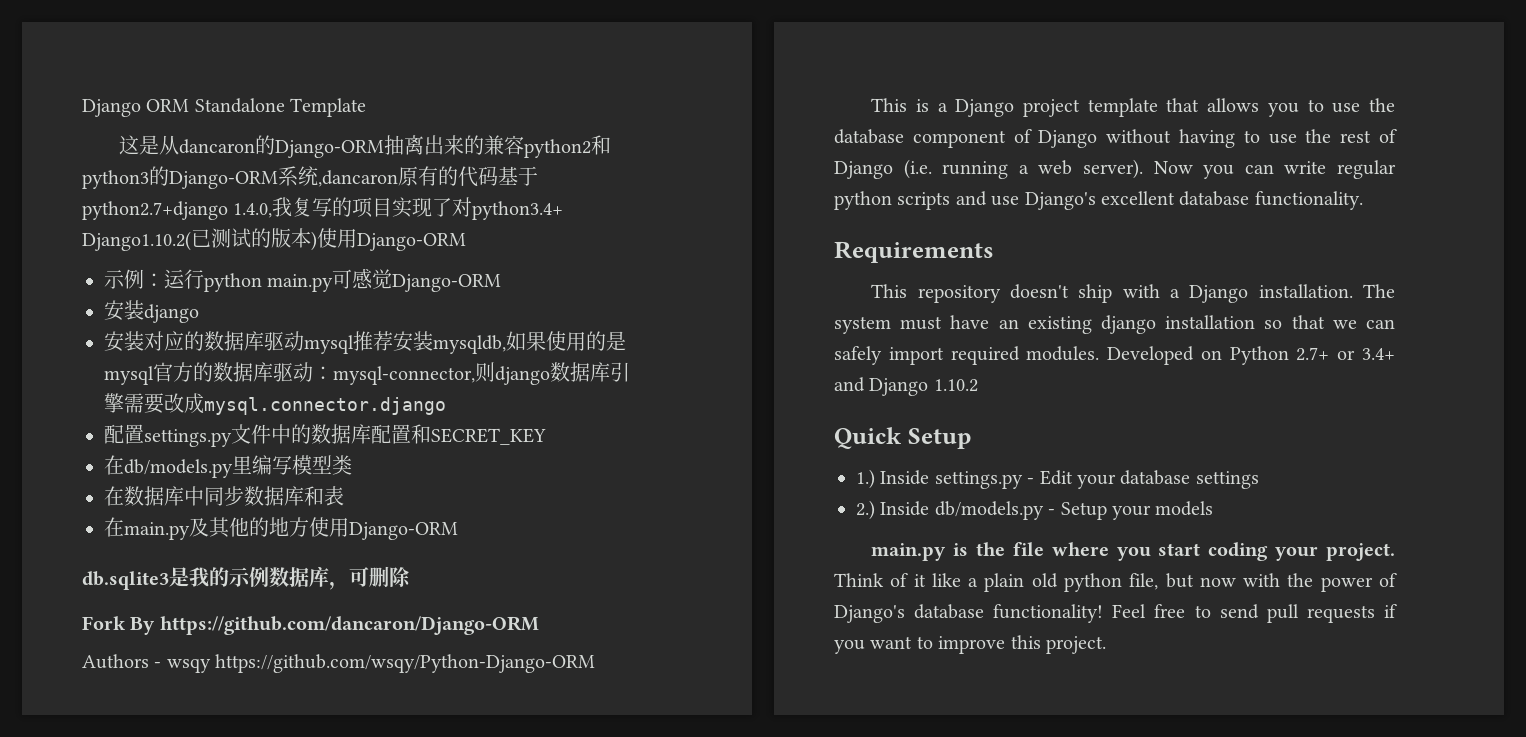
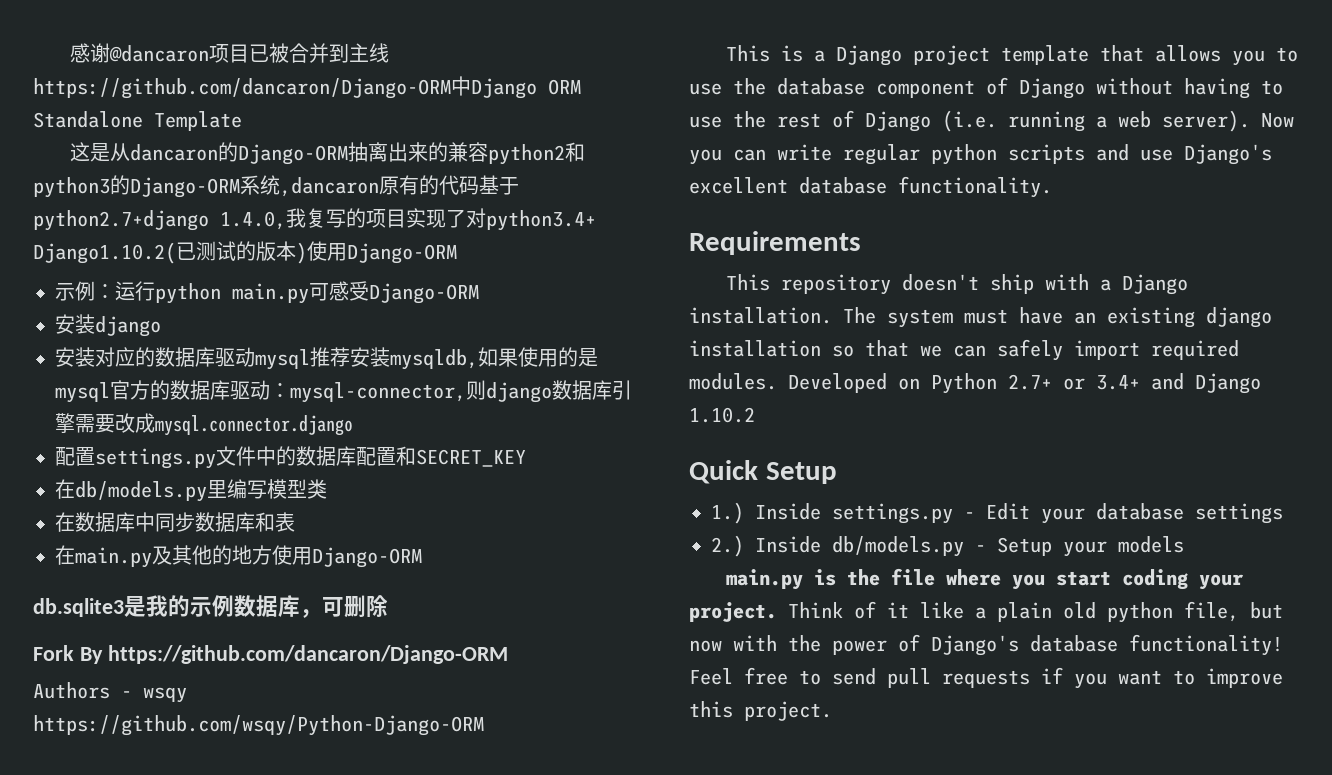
(82, 108) none -> [69,43,389,63] [33,76,471,99] 感谢@dancaron项目已被合并到主线https://github.com/dancaron/Django-ORM中
[372,269,393,289] 觉 -> [349,281,369,301] 受

